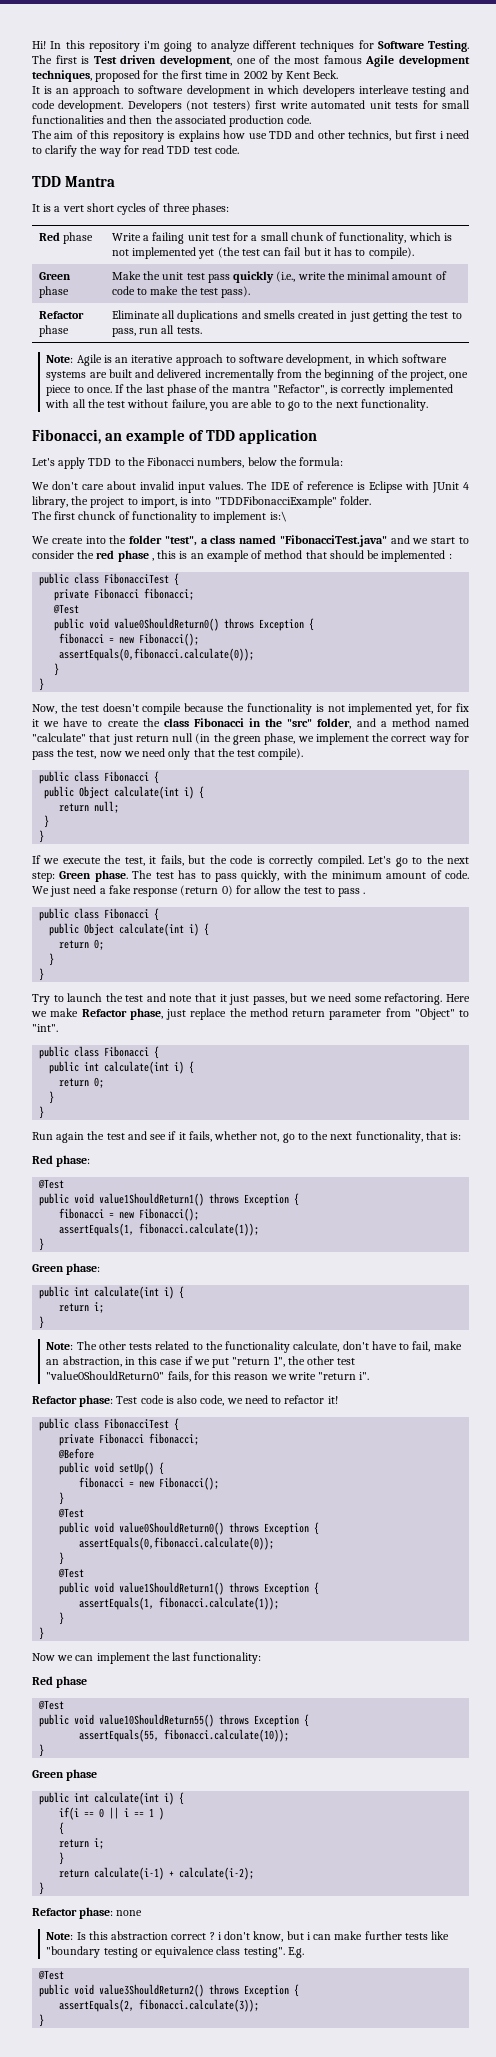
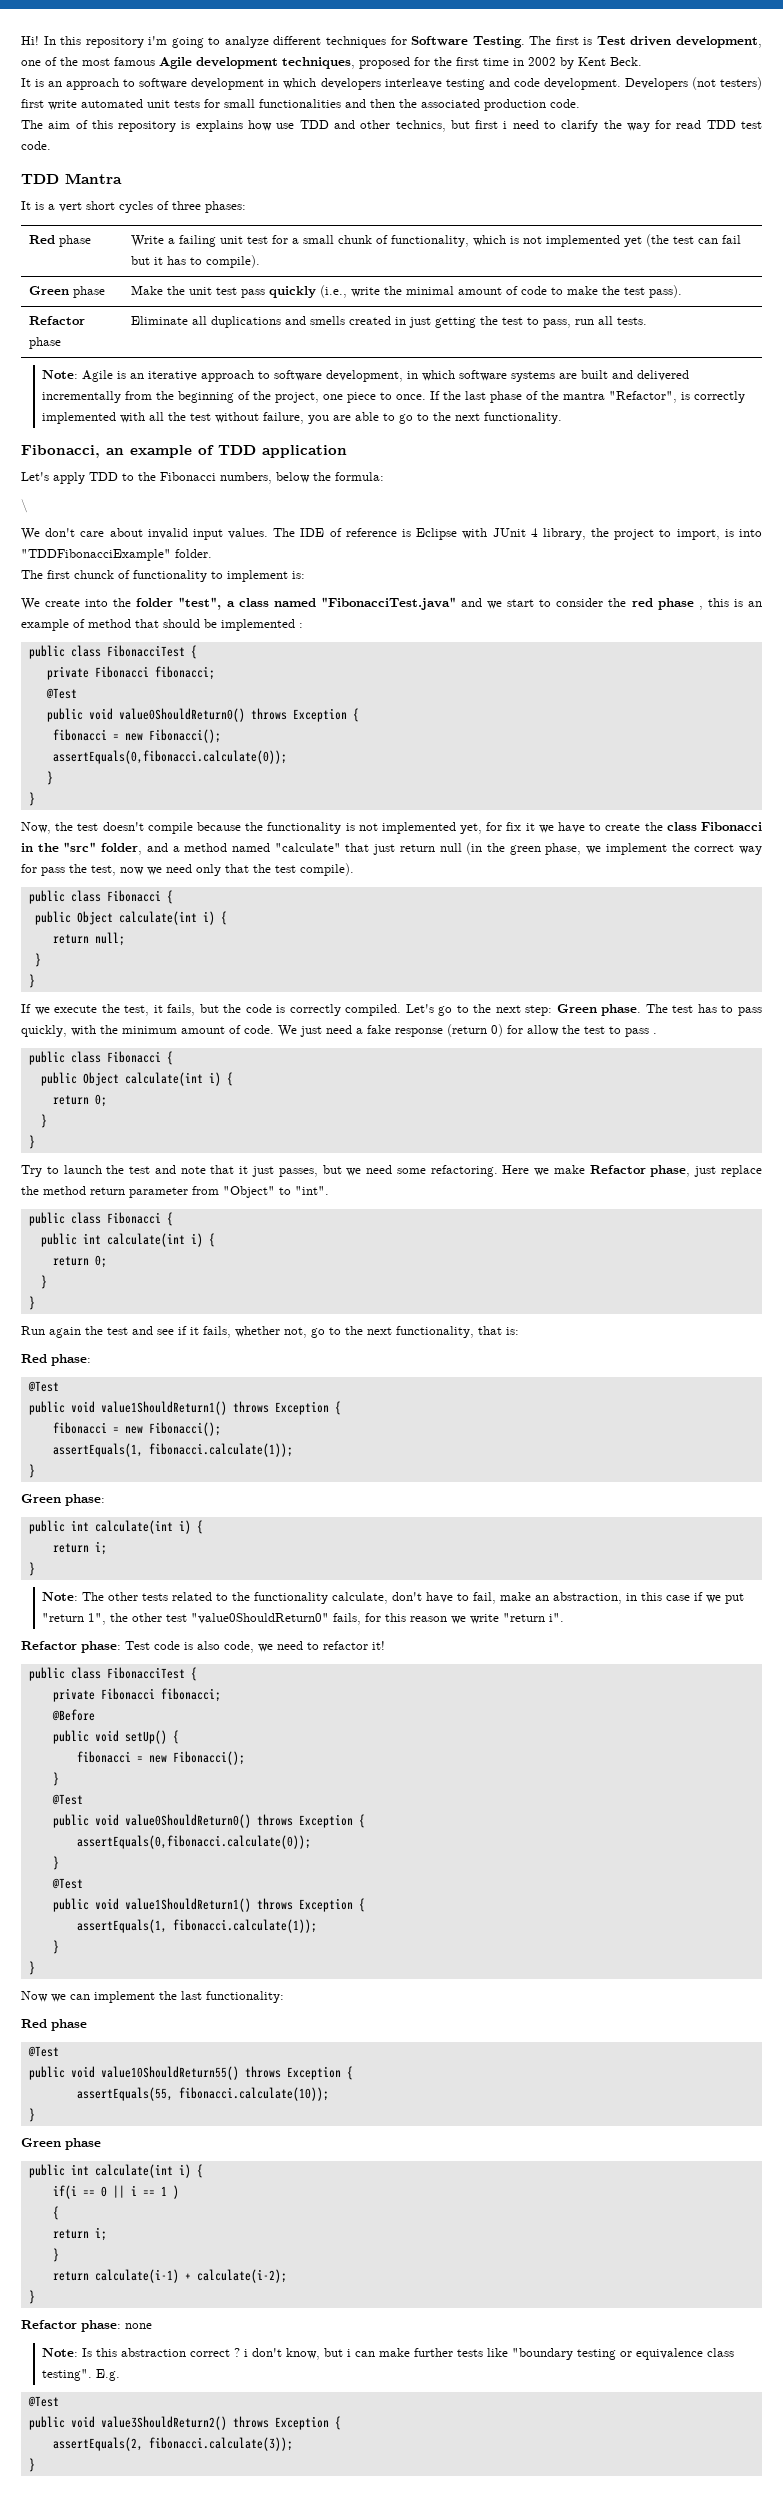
(344, 461) none -> [21,499,28,513] // \
[269,511,287,522] is:\ -> [292,571,305,579] is:

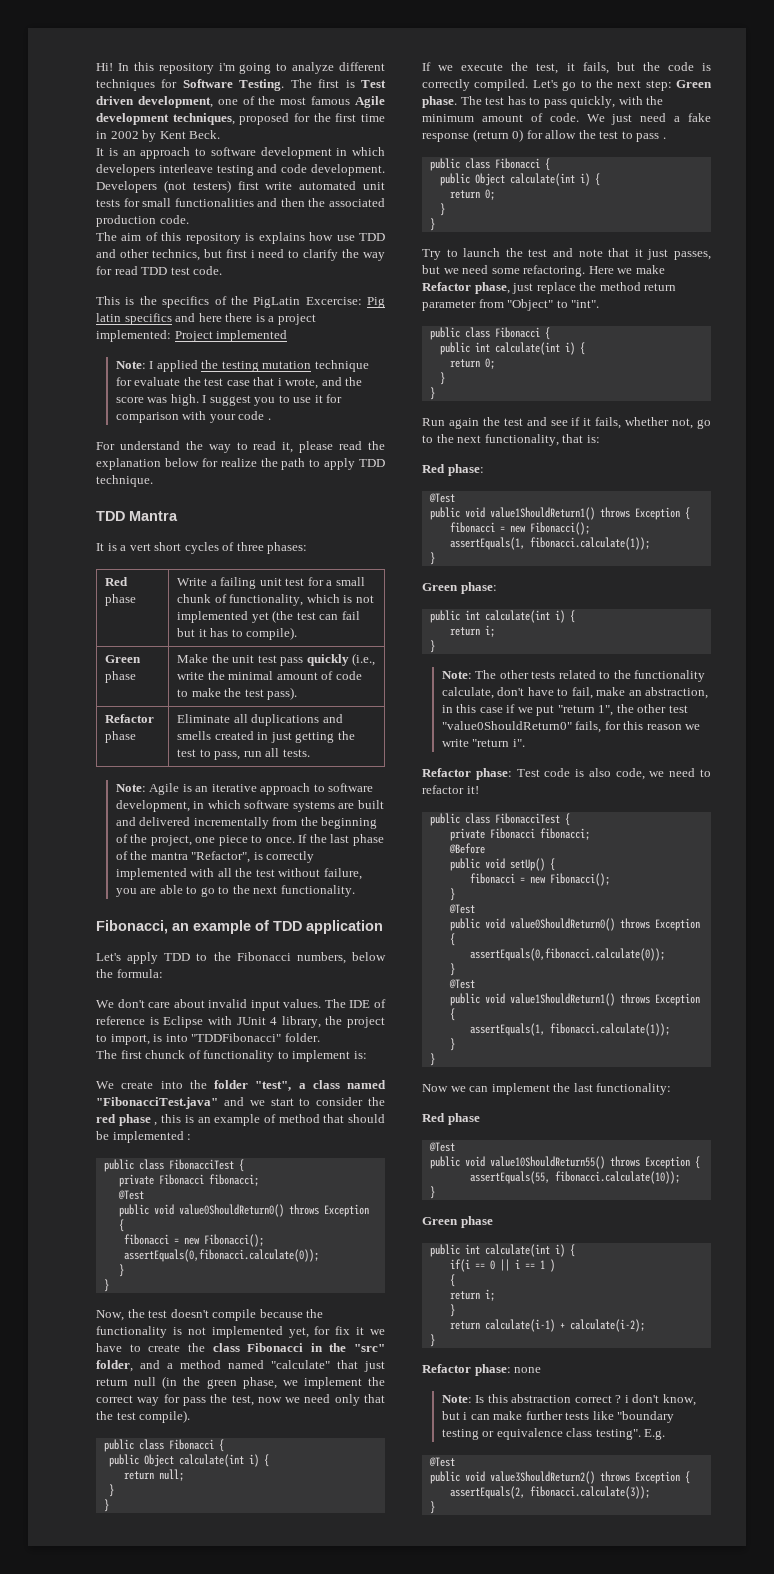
(51, 145) none -> [96,296,385,308] [96,313,316,325] [96,330,288,342] [115,360,369,372] [115,377,363,389] [115,394,343,406] [115,411,271,423] [96,441,385,453] [96,458,385,470] [96,475,153,487] // This is the specifics of the PigLatin Excercise: Pig latin specifics and here there is a project implemented: Project implemented // Note: I applied the testing mutation technique for evaluate the test case that i wrote, and the score was high. I suggest you to use it for comparison with your code . // For understand the way to read it, please read the explanation below for realize the path to apply TDD technique.
[21,499,28,513] // \ -> (163, 973) none
[21,549,171,561] "TDDFibonacciExample" -> [191,1033,282,1042] "TDDFibonacci"

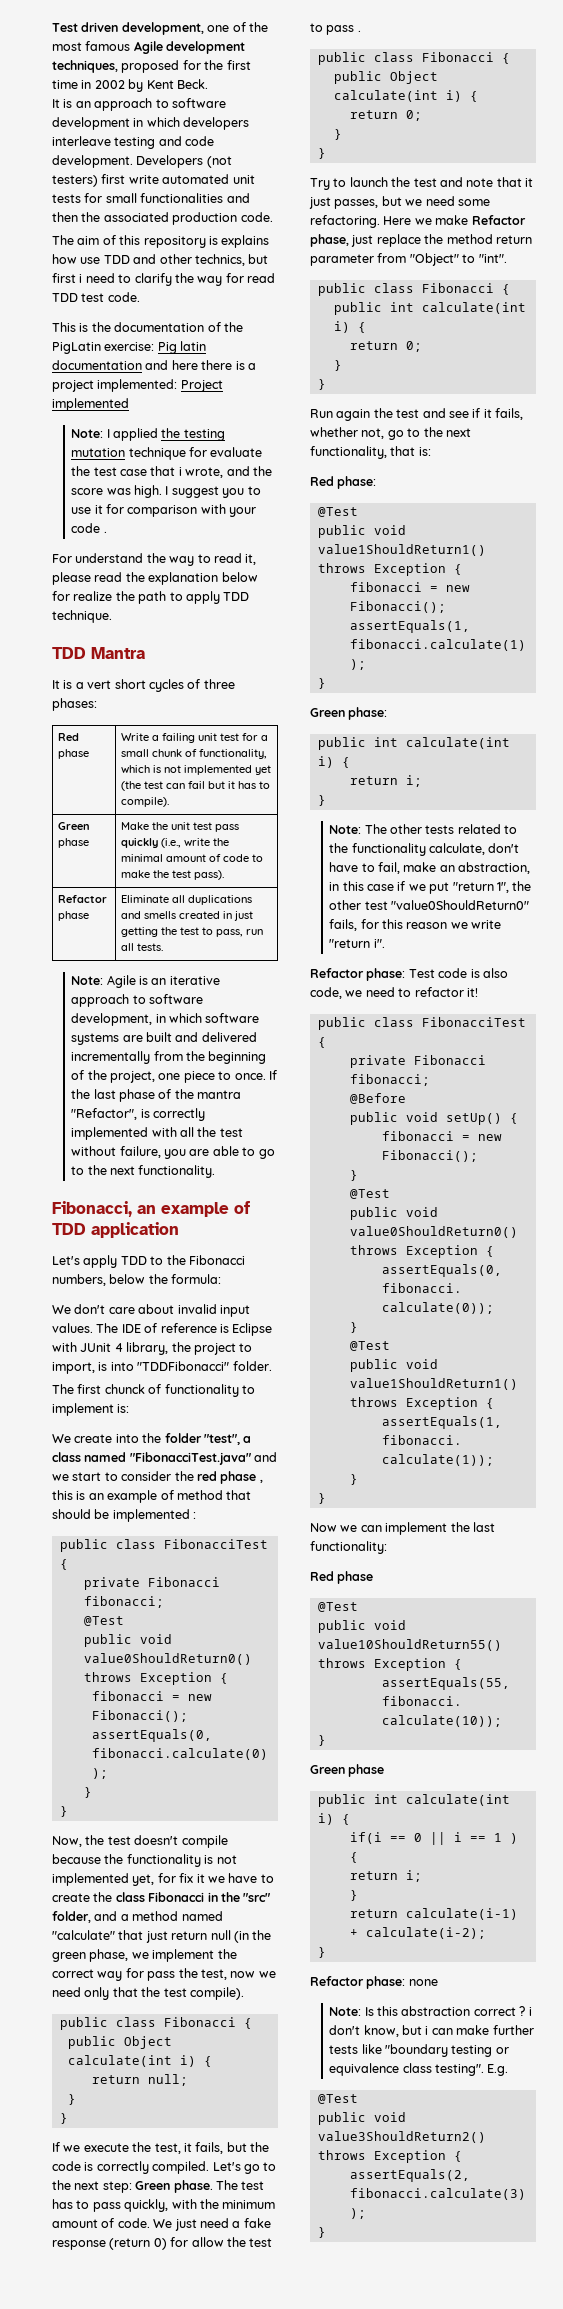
[96,62,385,74] [96,79,355,91] Hi! In this repository i'm going to analyze different techniques for Software Testing. The first is -> (52, 27) none
[162,296,210,308] specifics -> [114,322,205,332] documentation
[305,297,362,305] Excercise: -> [104,342,155,351] exercise:
[124,313,172,325] specifics -> [52,360,142,370] documentation

